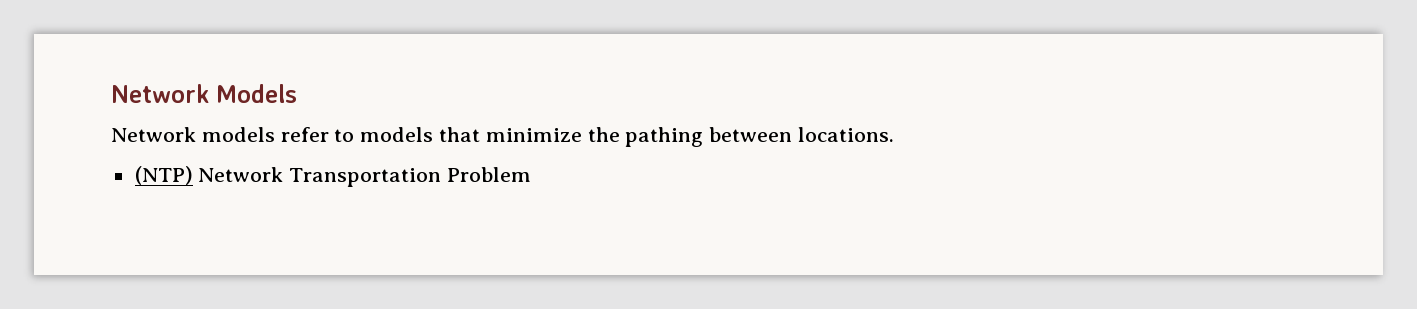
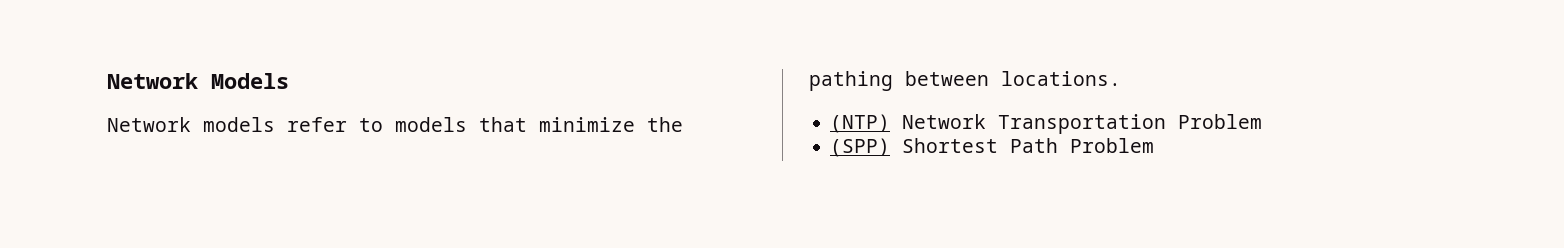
(532, 174) none -> [830,138,1155,157] // (SPP) Shortest Path Problem

